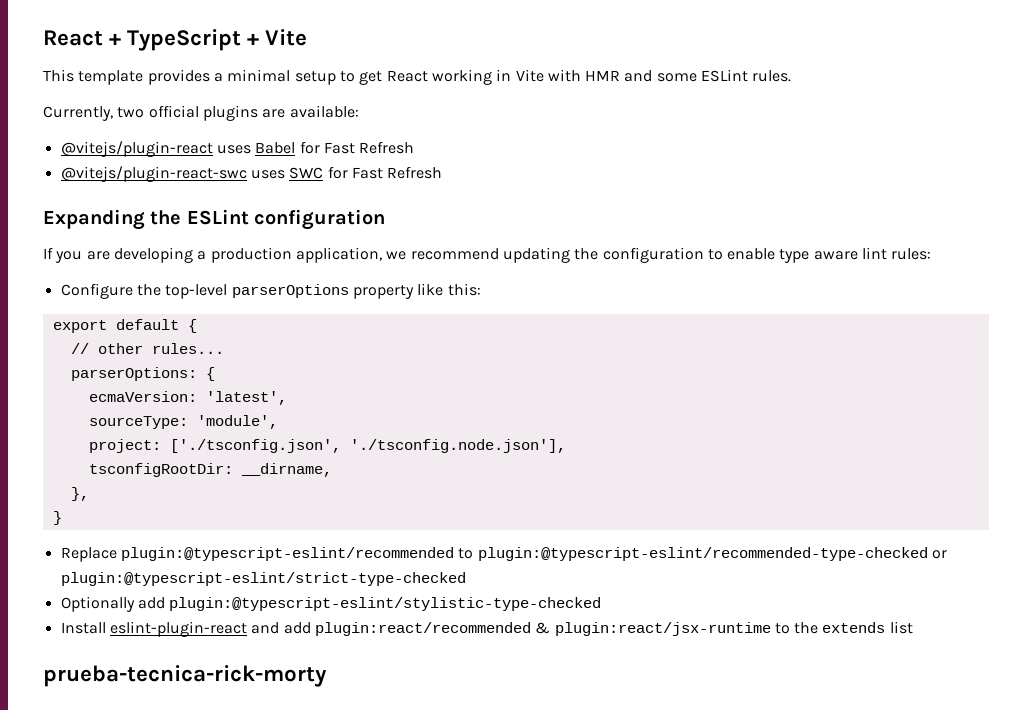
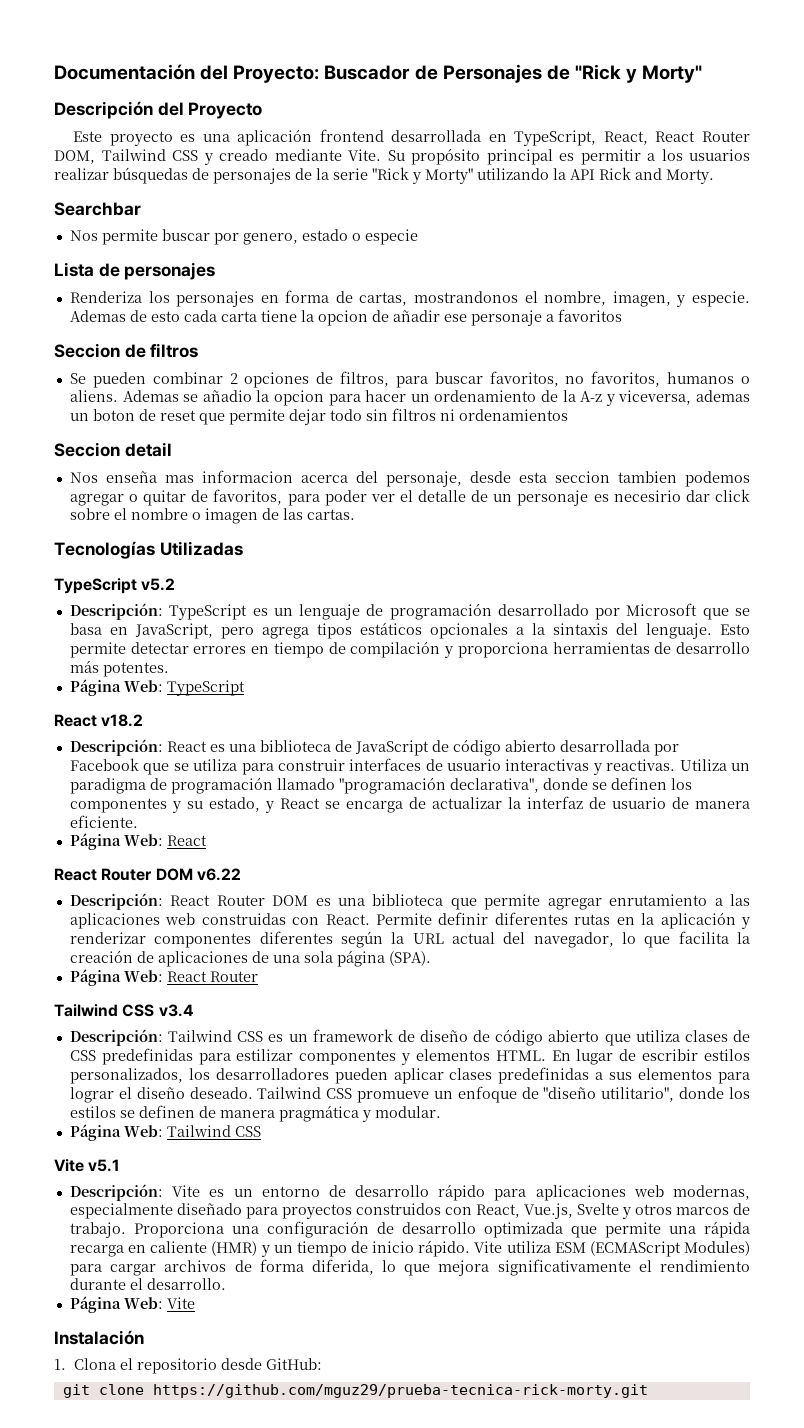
[43,29,308,51] [43,69,792,85] [43,105,359,121] [60,141,415,157] [60,166,443,182] [43,209,386,230] [43,247,932,263] [60,283,481,299] [52,319,197,333] [70,343,224,354] [70,367,215,381] [88,391,287,405] [88,415,278,429] [88,439,566,453] [88,463,332,477] [70,487,89,501] [52,511,62,525] [60,547,947,562] [60,572,466,586] [60,596,602,612] [60,621,913,637] [43,665,327,687] React + TypeScript + Vite // This template provides a minimal setup to get React working in Vite with HMR and some ESLint rules. // Currently, two official plugins are available: // @vitejs/plugin-react uses Babel for Fast Refresh // @vitejs/plugin-react-swc uses SWC for Fast Refresh // Expanding the ESLint configuration // If you are developing a production application, we recommend updating the configuration to enable type aware lint rules: // Configure the top-level parserOptions property like this: // export default { // // other rules... // parserOptions: { // ecmaVersion: 'latest', // sourceType: 'module', // project: ['./tsconfig.json', './tsconfig.node.json'], // tsconfigRootDir: __dirname, // }, // } // Replace plugin:@typescript-eslint/recommended to plugin:@typescript-eslint/recommended-type-checked or plugin:@typescript-eslint/strict-type-checked // Optionally add plugin:@typescript-eslint/stylistic-type-checked // Install eslint-plugin-react and add plugin:react/recommended & plugin:react/jsx-runtime to the extends list // prueba-tecnica-rick-morty -> [54,64,703,83] [54,101,263,119] [73,129,750,146] [54,148,750,165] [54,167,714,184] [54,202,141,216] [69,229,418,245] [54,262,216,280] [69,290,750,307] [69,309,622,326] [54,343,199,358] [69,371,751,388] [69,390,751,406] [69,408,568,425] [54,442,172,457] [69,470,750,487] [69,489,750,506] [69,508,355,524] [54,541,243,559] [54,578,176,594] [69,603,750,620] [69,622,750,639] [69,641,751,658] [69,660,169,677] [69,679,245,696] [54,714,144,727] [69,739,679,756] [69,758,750,775] [69,777,692,794] [69,796,750,813] [69,815,138,828] [69,833,207,850] [54,868,241,881] [69,893,751,910] [69,912,751,929] [69,931,750,948] [69,950,431,967] [69,969,258,986] [54,1004,194,1017] [69,1029,750,1046] [69,1048,750,1065] [69,1067,750,1084] [69,1086,751,1103] [69,1105,441,1122] [69,1124,261,1141] [54,1159,121,1172] [69,1184,750,1201] [69,1203,750,1219] [69,1221,750,1238] [69,1240,750,1257] [69,1259,750,1276] [69,1278,226,1290] [69,1296,195,1313] [54,1330,144,1345] [54,1358,322,1374] [62,1384,648,1398] Documentación del Proyecto: Buscador de Personajes de "Rick y Morty" // Descripción del Proyecto // Este proyecto es una aplicación frontend desarrollada en TypeScript, React, React Router DOM, Tailwind CSS y creado mediante Vite. Su propósito principal es permitir a los usuarios realizar búsquedas de personajes de la serie "Rick y Morty" utilizando la API Rick and Morty. // Searchbar // Nos permite buscar por genero, estado o especie // Lista de personajes // Renderiza los personajes en forma de cartas, mostrandonos el nombre, imagen, y especie. Ademas de esto cada carta tiene la opcion de añadir ese personaje a favoritos // Seccion de filtros // Se pueden combinar 2 opciones de filtros, para buscar favoritos, no favoritos, humanos o aliens. Ademas se añadio la opcion para hacer un ordenamiento de la A-z y viceversa, ademas un boton de reset que permite dejar todo sin filtros ni ordenamientos // Seccion detail // Nos enseña mas informacion acerca del personaje, desde esta seccion tambien podemos agregar o quitar de favoritos, para poder ver el detalle de un personaje es necesirio dar click sobre el nombre o imagen de las cartas. // Tecnologías Utilizadas // TypeScript v5.2 // Descripción: TypeScript es un lenguaje de programación desarrollado por Microsoft que se basa en JavaScript, pero agrega tipos estáticos opcionales a la sintaxis del lenguaje. Esto permite detectar errores en tiempo de compilación y proporciona herramientas de desarrollo más potentes. // Página Web: TypeScript // React v18.2 // Descripción: React es una biblioteca de JavaScript de código abierto desarrollada por Facebook que se utiliza para construir interfaces de usuario interactivas y reactivas. Utiliza un paradigma de programación llamado "programación declarativa", donde se definen los componentes y su estado, y React se encarga de actualizar la interfaz de usuario de manera eficiente. // Página Web: React // React Router DOM v6.22 // Descripción: React Router DOM es una biblioteca que permite agregar enrutamiento a las aplicaciones web construidas con React. Permite definir diferentes rutas en la aplicación y renderizar componentes diferentes según la URL actual del navegador, lo que facilita la creación de aplicaciones de una sola página (SPA). // Página Web: React Router // Tailwind CSS v3.4 // Descripción: Tailwind CSS es un framework de diseño de código abierto que utiliza clases de CSS predefinidas para estilizar componentes y elementos HTML. En lugar de escribir estilos personalizados, los desarrolladores pueden aplicar clases predefinidas a sus elementos para lograr el diseño deseado. Tailwind CSS promueve un enfoque de "diseño utilitario", donde los estilos se definen de manera pragmática y modular. // Página Web: Tailwind CSS // Vite v5.1 // Descripción: Vite es un entorno de desarrollo rápido para aplicaciones web modernas, especialmente diseñado para proyectos construidos con React, Vue.js, Svelte y otros marcos de trabajo. Proporciona una configuración de desarrollo optimizada que permite una rápida recarga en caliente (HMR) y un tiempo de inicio rápido. Vite utiliza ESM (ECMAScript Modules) para cargar archivos de forma diferida, lo que mejora significativamente el rendimiento durante el desarrollo. // Página Web: Vite // Instalación // 1. Clona el repositorio desde GitHub: // git clone https://github.com/mguz29/prueba-tecnica-rick-morty.git

